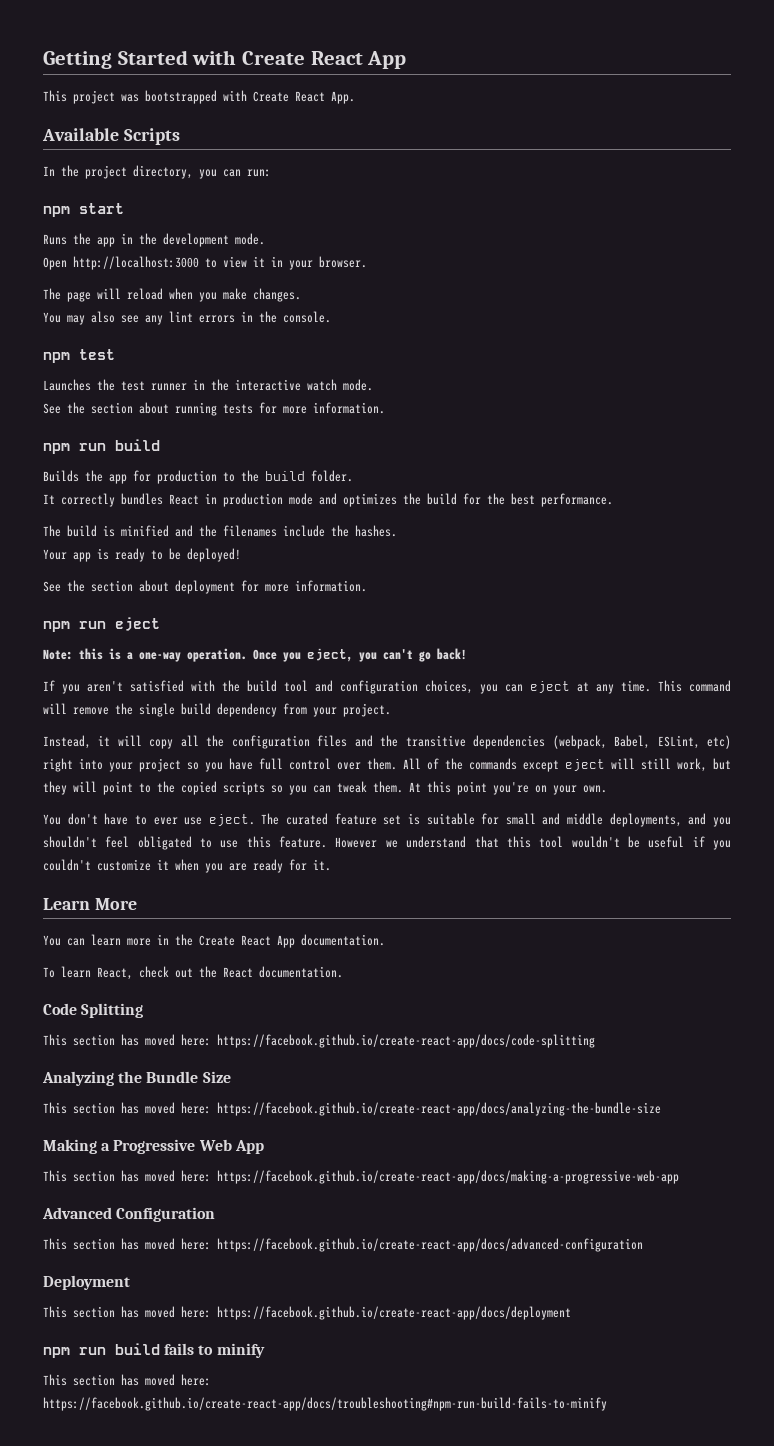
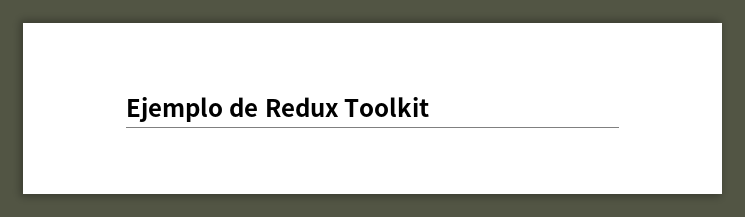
[43,50,407,69] [43,90,355,104] [42,128,180,145] [43,165,271,179] [43,203,124,217] [43,233,265,247] [43,256,367,270] [43,288,301,302] [43,311,331,325] [43,349,115,363] [43,379,373,391] [43,402,385,416] [43,439,160,454] [43,470,353,484] [43,493,613,507] [43,525,397,537] [43,548,241,562] [43,580,367,594] [43,617,160,632] [43,648,467,662] [43,680,731,694] [43,703,391,717] [43,735,731,749] [43,758,731,772] [43,781,607,795] [43,813,732,827] [43,836,732,850] [43,859,331,873] [43,898,137,910] [43,934,385,948] [43,966,343,980] [43,1003,144,1018] [43,1034,595,1048] [42,1071,231,1086] [43,1102,661,1116] [43,1139,264,1154] [43,1170,679,1184] [42,1207,216,1222] [43,1238,643,1252] [43,1275,130,1290] [43,1306,571,1320] [43,1343,265,1358] [43,1374,211,1386] [43,1397,607,1411] Getting Started with Create React App // This project was bootstrapped with Create React App. // Available Scripts // In the project directory, you can run: // npm start // Runs the app in the development mode. // Open http://localhost:3000 to view it in your browser. // The page will reload when you make changes. // You may also see any lint errors in the console. // npm test // Launches the test runner in the interactive watch mode. // See the section about running tests for more information. // npm run build // Builds the app for production to the build folder. // It correctly bundles React in production mode and optimizes the build for the best performance. // The build is minified and the filenames include the hashes. // Your app is ready to be deployed! // See the section about deployment for more information. // npm run eject // Note: this is a one-way operation. Once you eject, you can't go back! // If you aren't satisfied with the build tool and configuration choices, you can eject at any time. This command will remove the single build dependency from your project. // Instead, it will copy all the configuration files and the transitive dependencies (webpack, Babel, ESLint, etc) right into your project so you have full control over them. All of the commands except eject will still work, but they will point to the copied scripts so you can tweak them. At this point you're on your own. // You don't have to ever use eject. The curated feature set is suitable for small and middle deployments, and you shouldn't feel obligated to use this feature. However we understand that this tool wouldn't be useful if you couldn't customize it when you are ready for it. // Learn More // You can learn more in the Create React App documentation. // To learn React, check out the React documentation. // Code Splitting // This section has moved here: https://facebook.github.io/create-react-app/docs/code-splitting // Analyzing the Bundle Size // This section has moved here: https://facebook.github.io/create-react-app/docs/analyzing-the-bundle-size // Making a Progressive Web App // This section has moved here: https://facebook.github.io/create-react-app/docs/making-a-progressive-web-app // Advanced Configuration // This section has moved here: https://facebook.github.io/create-react-app/docs/advanced-configuration // Deployment // This section has moved here: https://facebook.github.io/create-react-app/docs/deployment // npm run build fails to minify // This section has moved here: https://facebook.github.io/create-react-app/docs/troubleshooting#npm-run-build-fails-to-minify -> [126,97,430,122] Ejemplo de Redux Toolkit

